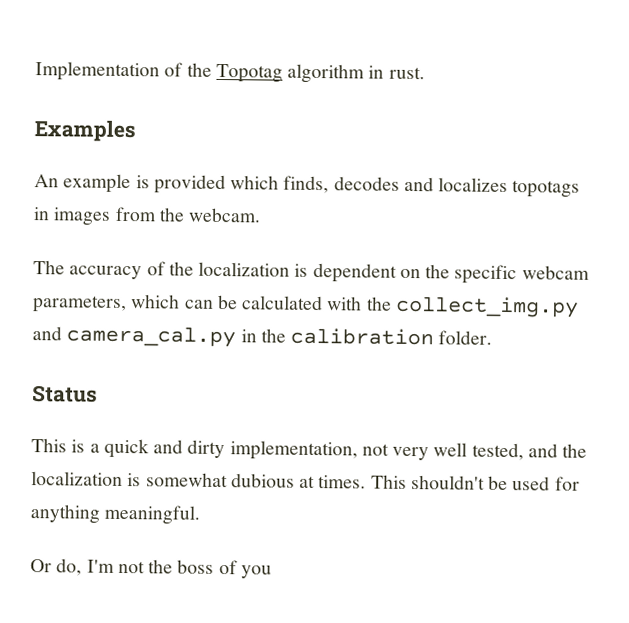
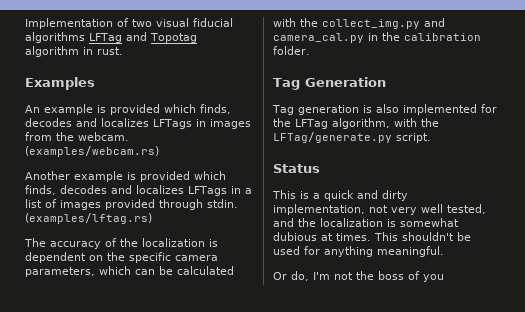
[186,62,212,77] the -> [132,18,233,27] [25,32,147,43] two visual fiducial algorithms LFTag and
[512,180,581,198] topotags -> [153,119,192,129] LFTags
(262, 215) none -> [25,146,159,157] [25,171,226,182] [25,185,252,196] [25,199,238,210] [25,213,152,224] (examples/webcam.rs) // Another example is provided which finds, decodes and localizes LFTags in a list of images provided through stdin. (examples/lftag.rs)
[521,265,590,280] webcam -> [175,255,218,261] camera
(493, 337) none -> [273,77,386,90] [272,104,497,115] [273,118,439,129] [273,132,431,143] // Tag Generation // Tag generation is also implemented for the LFTag algorithm, with the LFTag/generate.py script.

